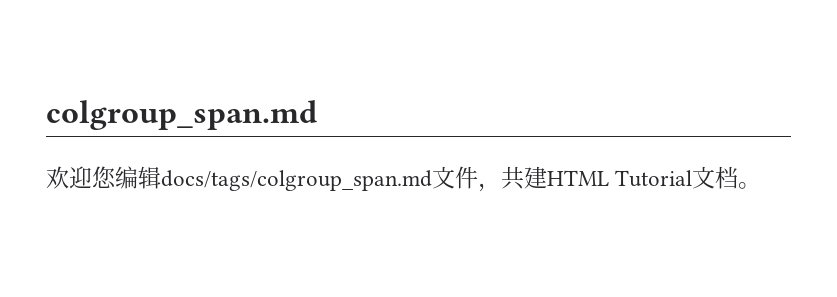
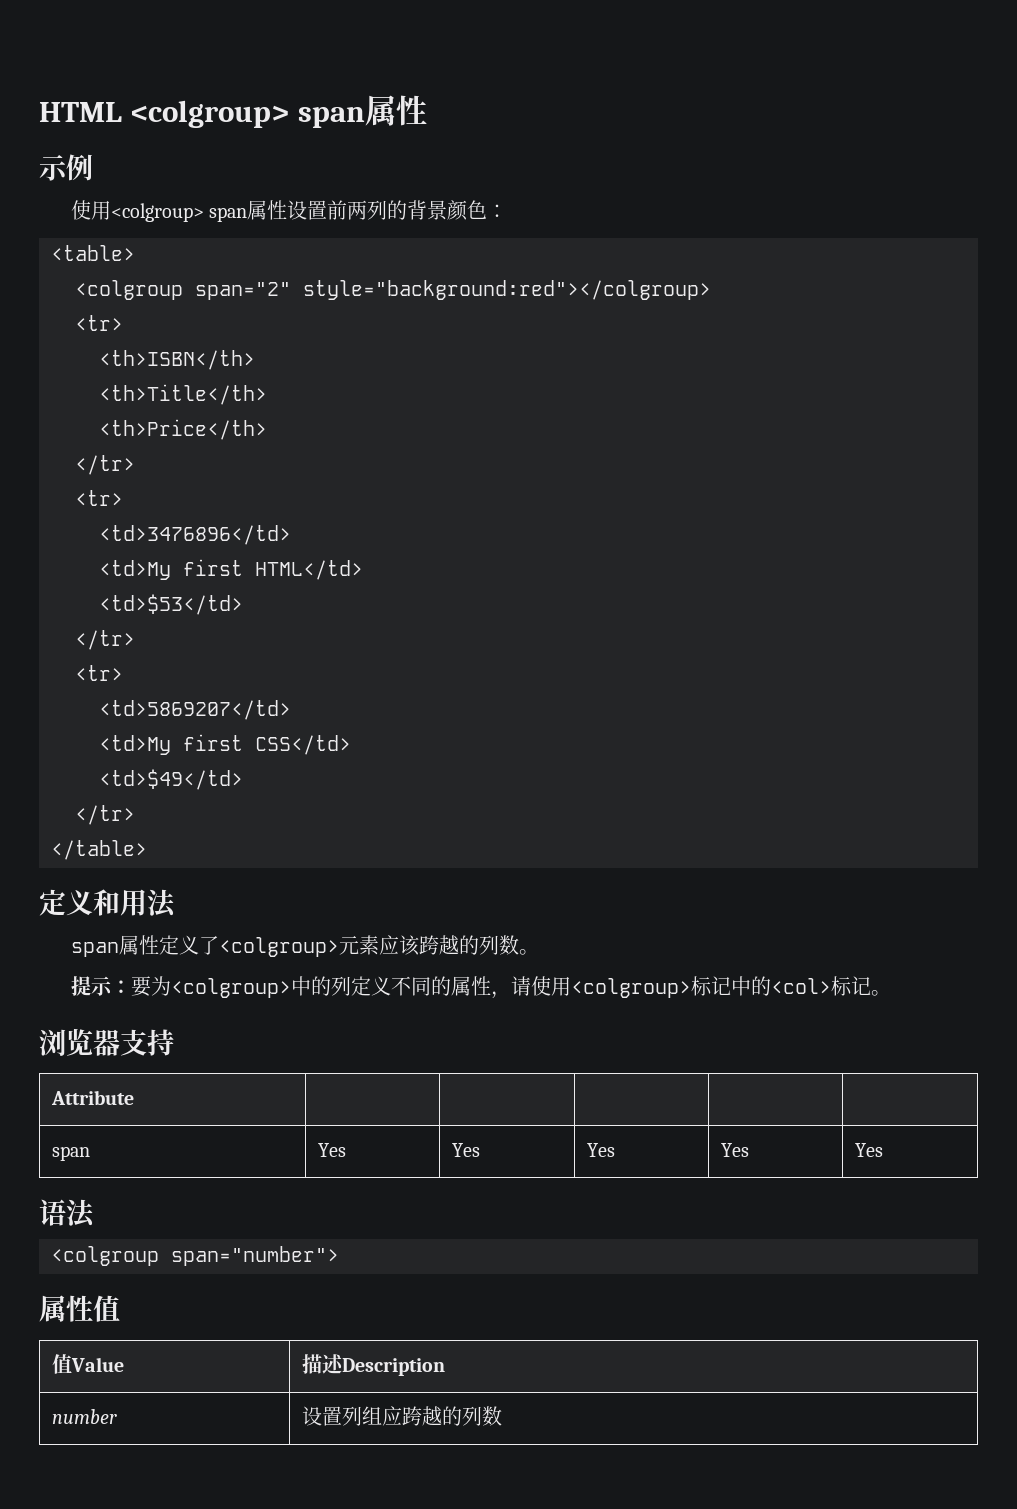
[46,100,317,130] [46,166,762,192] colgroup_span.md // 欢迎您编辑docs/tags/colgroup_span.md文件，共建HTML Tutorial文档。 -> [39,95,427,128] [39,154,93,181] [70,200,508,222] [51,245,135,261] [75,280,711,300] [75,315,123,331] [99,350,255,370] [99,384,267,405] [99,419,267,440] [75,455,135,475] [75,490,123,506] [99,525,291,545] [99,559,363,580] [99,594,243,615] [75,630,135,650] [75,665,123,681] [99,700,291,720] [99,734,351,755] [99,769,243,790] [75,805,135,825] [51,840,147,860] [39,889,177,918] [70,935,539,957] [70,976,891,999] [39,1028,174,1056] [50,1090,134,1105] [51,1146,90,1161] [317,1143,346,1157] [451,1143,480,1157] [586,1143,615,1157] [720,1143,749,1157] [854,1143,883,1157] [39,1199,96,1228] [51,1246,339,1266] [39,1295,120,1322] [51,1354,124,1374] [301,1354,445,1376] [51,1409,117,1424] [301,1406,502,1426] HTML <colgroup> span属性 // 示例 // 使用<colgroup> span属性设置前两列的背景颜色： // <table> // <colgroup span="2" style="background:red"></colgroup> // <tr> // <th>ISBN</th> // <th>Title</th> // <th>Price</th> // </tr> // <tr> // <td>3476896</td> // <td>My first HTML</td> // <td>$53</td> // </tr> // <tr> // <td>5869207</td> // <td>My first CSS</td> // <td>$49</td> // </tr> // </table> // 定义和用法 // span属性定义了<colgroup>元素应该跨越的列数。 // 提示：要为<colgroup>中的列定义不同的属性，请使用<colgroup>标记中的<col>标记。 // 浏览器支持 // Attribute | | | | | // span | Yes | Yes | Yes | Yes | Yes // 语法 // <colgroup span="number"> // 属性值 // 值Value | 描述Description // number | 设置列组应跨越的列数

